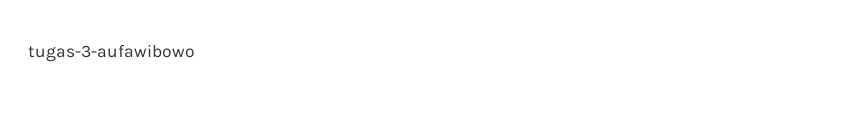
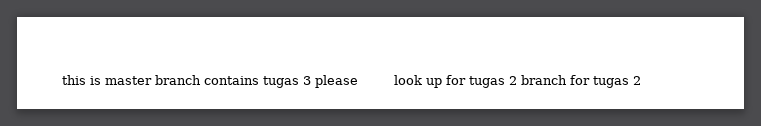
[28,44,195,62] tugas-3-aufawibowo -> [62,75,641,88] this is master branch contains tugas 3 please look up for tugas 2 branch for tugas 2

